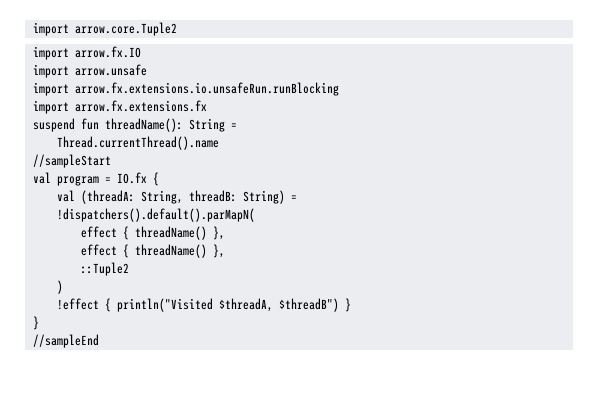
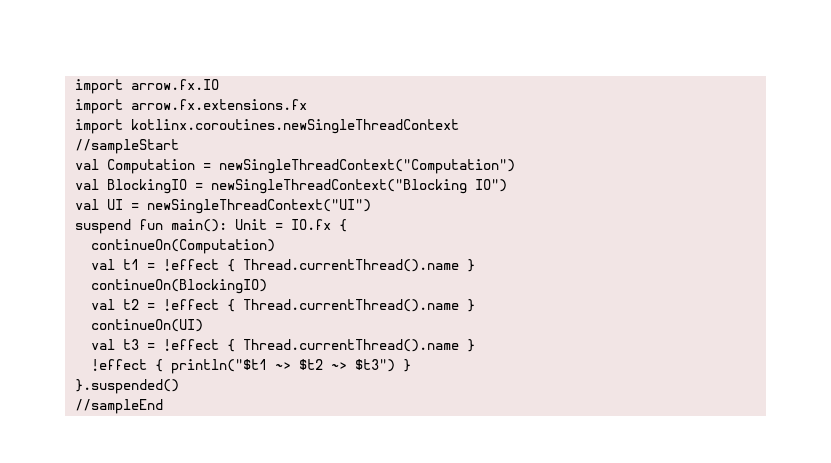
[32,22,177,36] [32,46,69,60] import arrow.core.Tuple2 // import -> [74,79,123,94] import
[74,64,147,76] [32,82,339,96] [32,100,207,114] [32,118,237,132] [56,136,219,150] [32,154,111,168] [32,172,99,186] arrow.unsafe // import arrow.fx.extensions.io.unsafeRun.runBlocking // import arrow.fx.extensions.fx // suspend fun threadName(): String = // Thread.currentThread().name // //sampleStart // val program -> [130,99,307,110] [74,119,459,134] [74,139,179,154] [74,159,515,174] [74,179,507,194] [74,199,371,214] [74,219,267,234] arrow.fx.extensions.fx // import kotlinx.coroutines.newSingleThreadContext // //sampleStart // val Computation = newSingleThreadContext("Computation") // val BlockingIO = newSingleThreadContext("Blocking IO") // val UI = newSingleThreadContext("UI") // suspend fun main(): Unit
[56,190,297,204] [56,208,255,222] [80,226,225,240] [80,244,225,258] [80,262,129,276] [56,280,63,294] [56,298,351,312] [32,316,39,330] // val (threadA: String, threadB: String) = // !dispatchers().default().parMapN( // effect { threadName() }, // effect { threadName() }, // ::Tuple2 // ) // !effect { println("Visited $threadA, $threadB") } // } -> [90,239,275,254] [90,259,475,272] [90,279,267,294] [90,299,475,312] [90,319,203,332] [90,339,475,352] [90,359,411,374] [74,379,179,394] // continueOn(Computation) // val t1 = !effect { Thread.currentThread().name } // continueOn(BlockingIO) // val t2 = !effect { Thread.currentThread().name } // continueOn(UI) // val t3 = !effect { Thread.currentThread().name } // !effect { println("$t1 ~> $t2 ~> $t3") } // }.suspended()

